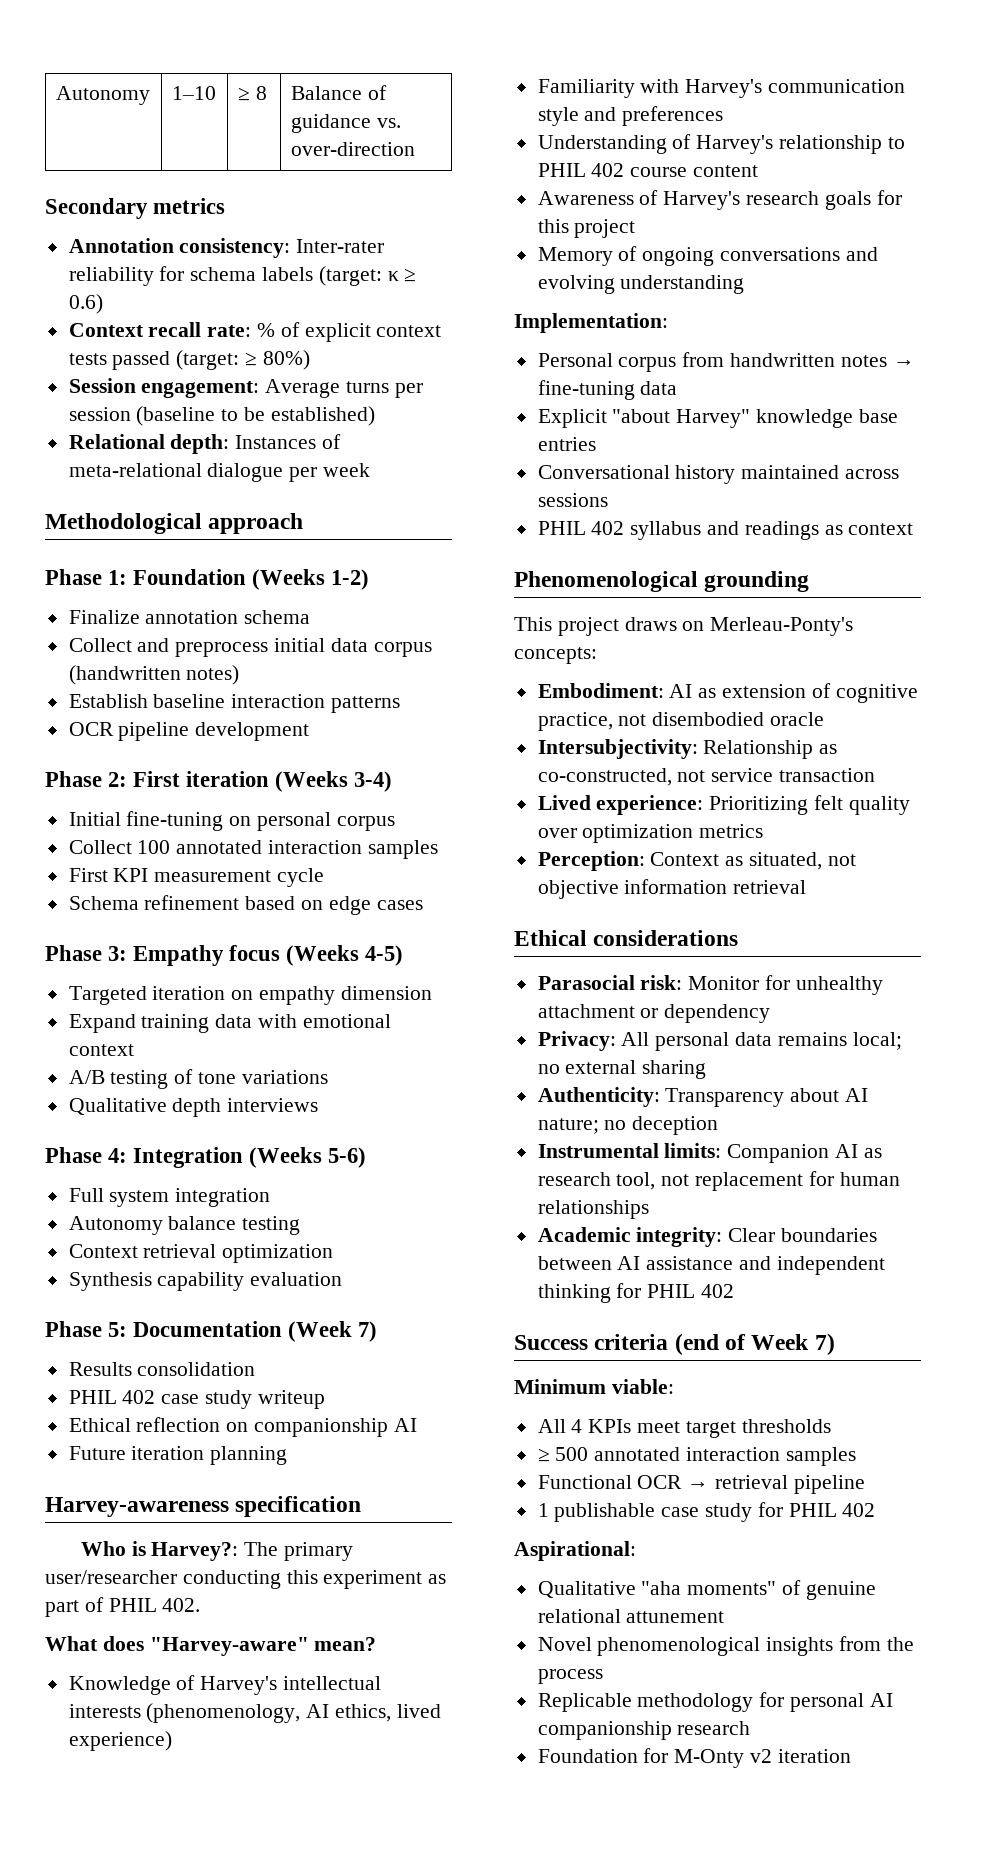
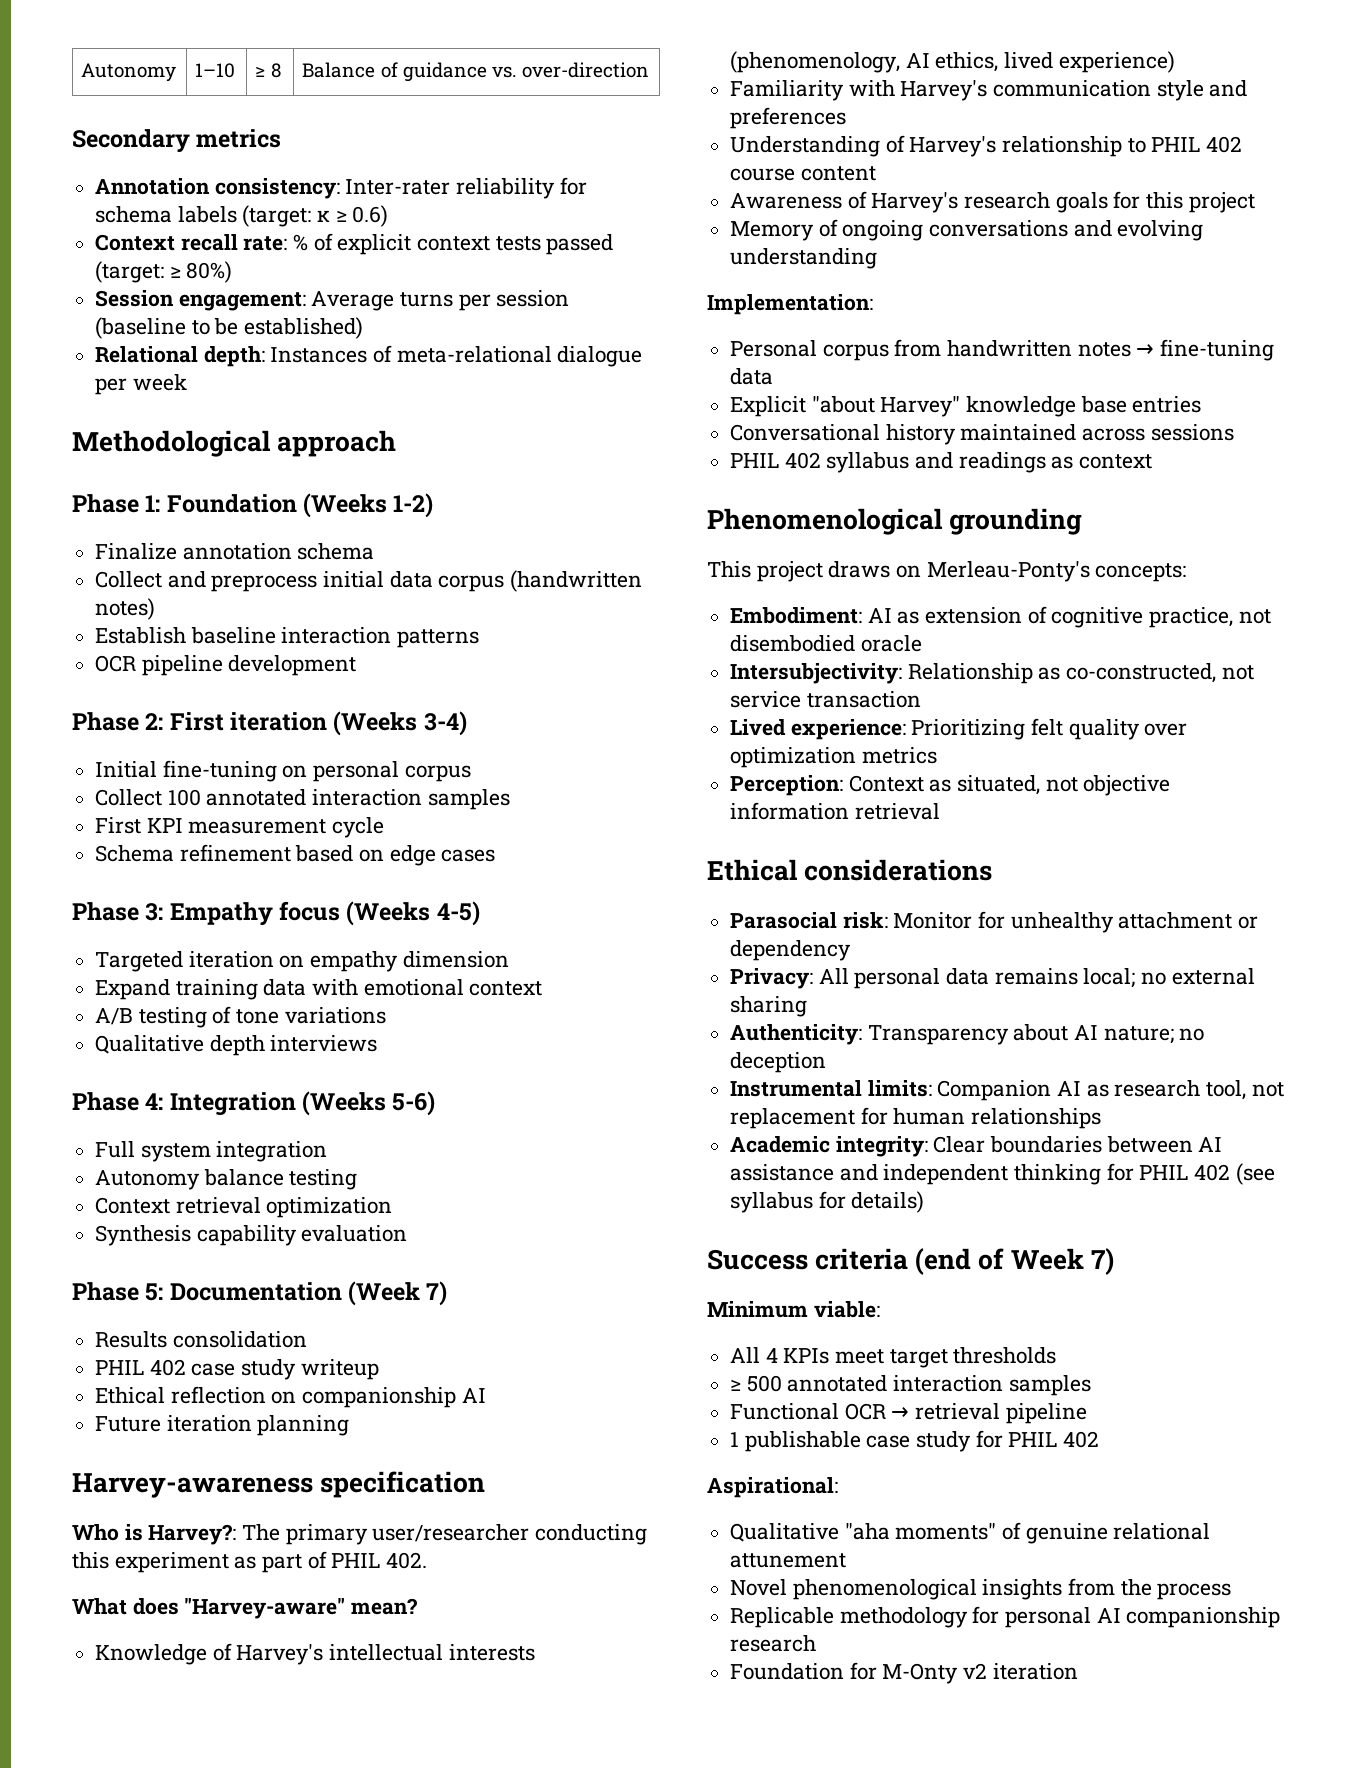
(735, 1291) none -> [1235,1163,1275,1185] [730,1191,925,1213] (see syllabus for details)

